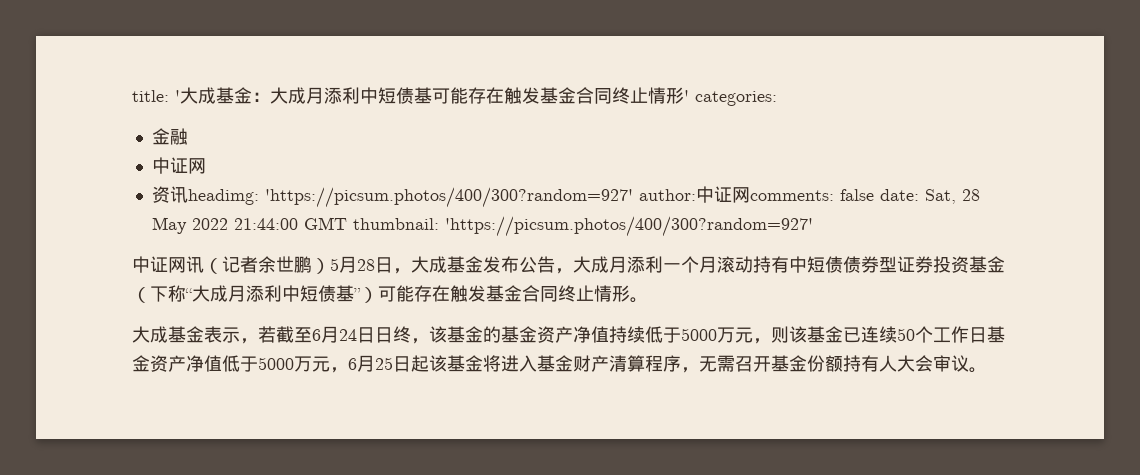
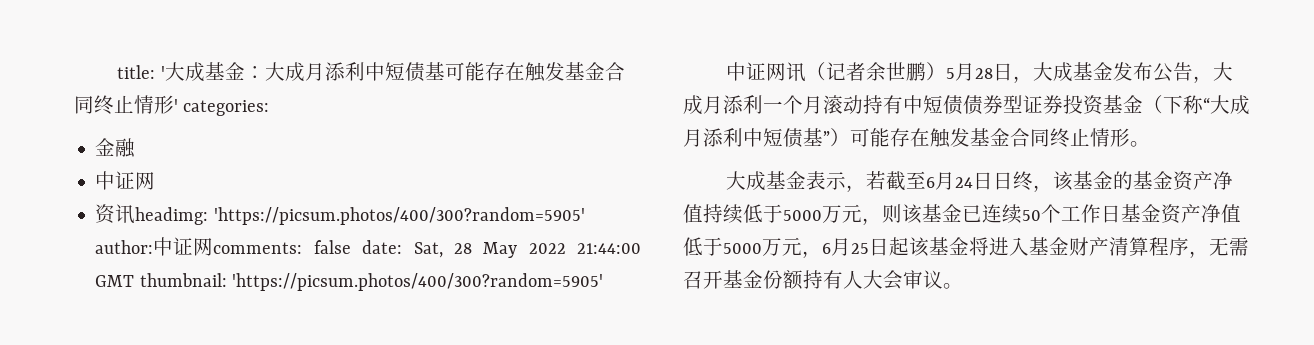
[264,187,633,208] 'https://picsum.photos/400/300?random=927' -> [213,207,585,225] 'https://picsum.photos/400/300?random=5905'
[444,216,813,237] 'https://picsum.photos/400/300?random=927' -> [231,273,603,291] 'https://picsum.photos/400/300?random=5905'

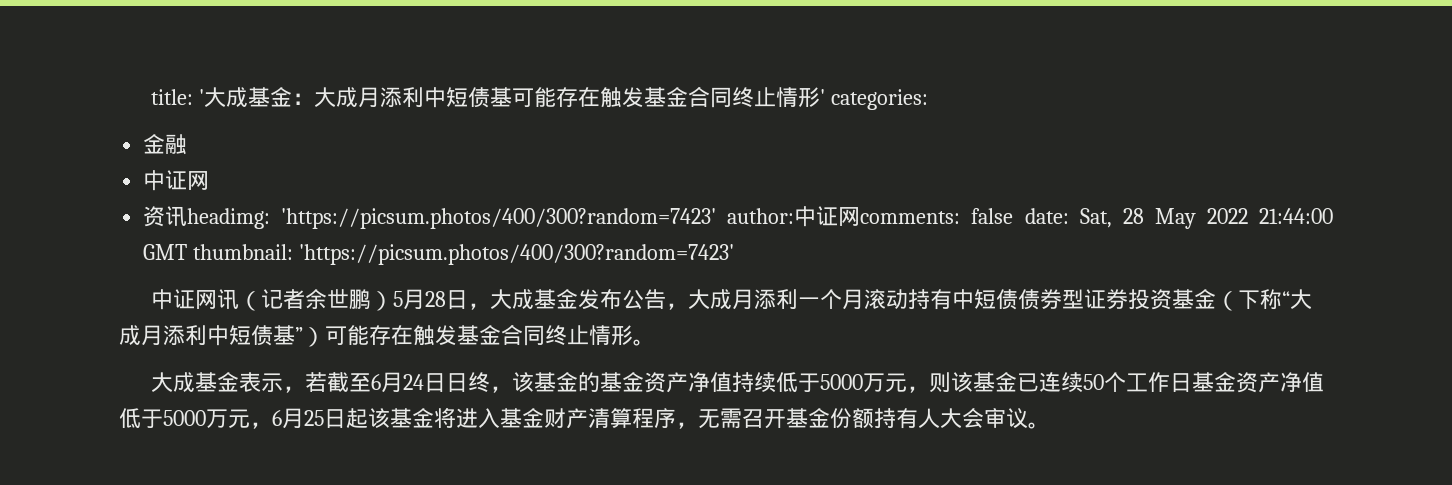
[213,207,585,225] 'https://picsum.photos/400/300?random=5905' -> [281,208,717,229] 'https://picsum.photos/400/300?random=7423'
[231,273,603,291] 'https://picsum.photos/400/300?random=5905' -> [299,244,735,265] 'https://picsum.photos/400/300?random=7423'

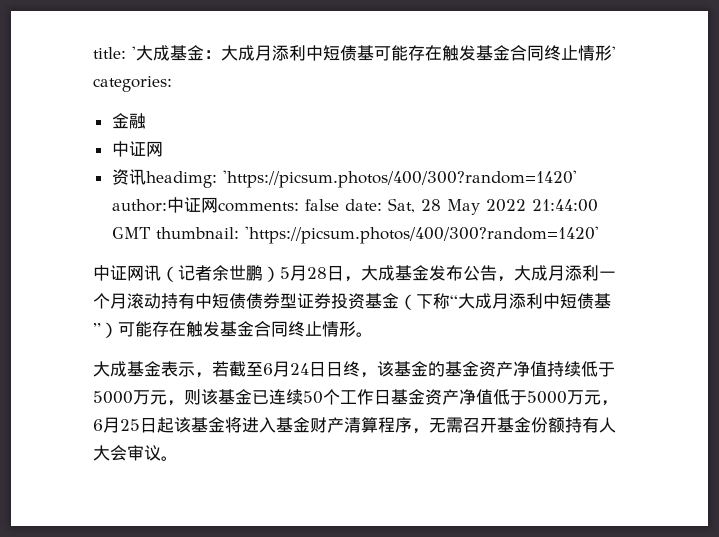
[281,208,717,229] 'https://picsum.photos/400/300?random=7423' -> [222,170,577,188] 'https://picsum.photos/400/300?random=1420'
[299,244,735,265] 'https://picsum.photos/400/300?random=7423' -> [244,226,599,244] 'https://picsum.photos/400/300?random=1420'

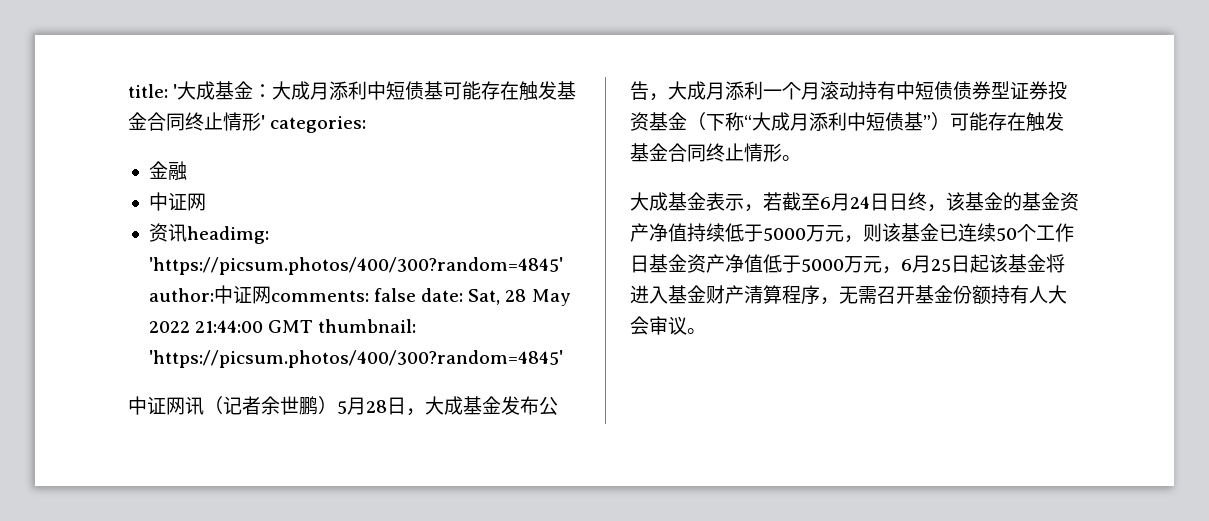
[222,170,577,188] 'https://picsum.photos/400/300?random=1420' -> [148,257,563,275] 'https://picsum.photos/400/300?random=4845'
[244,226,599,244] 'https://picsum.photos/400/300?random=1420' -> [148,350,563,368] 'https://picsum.photos/400/300?random=4845'

